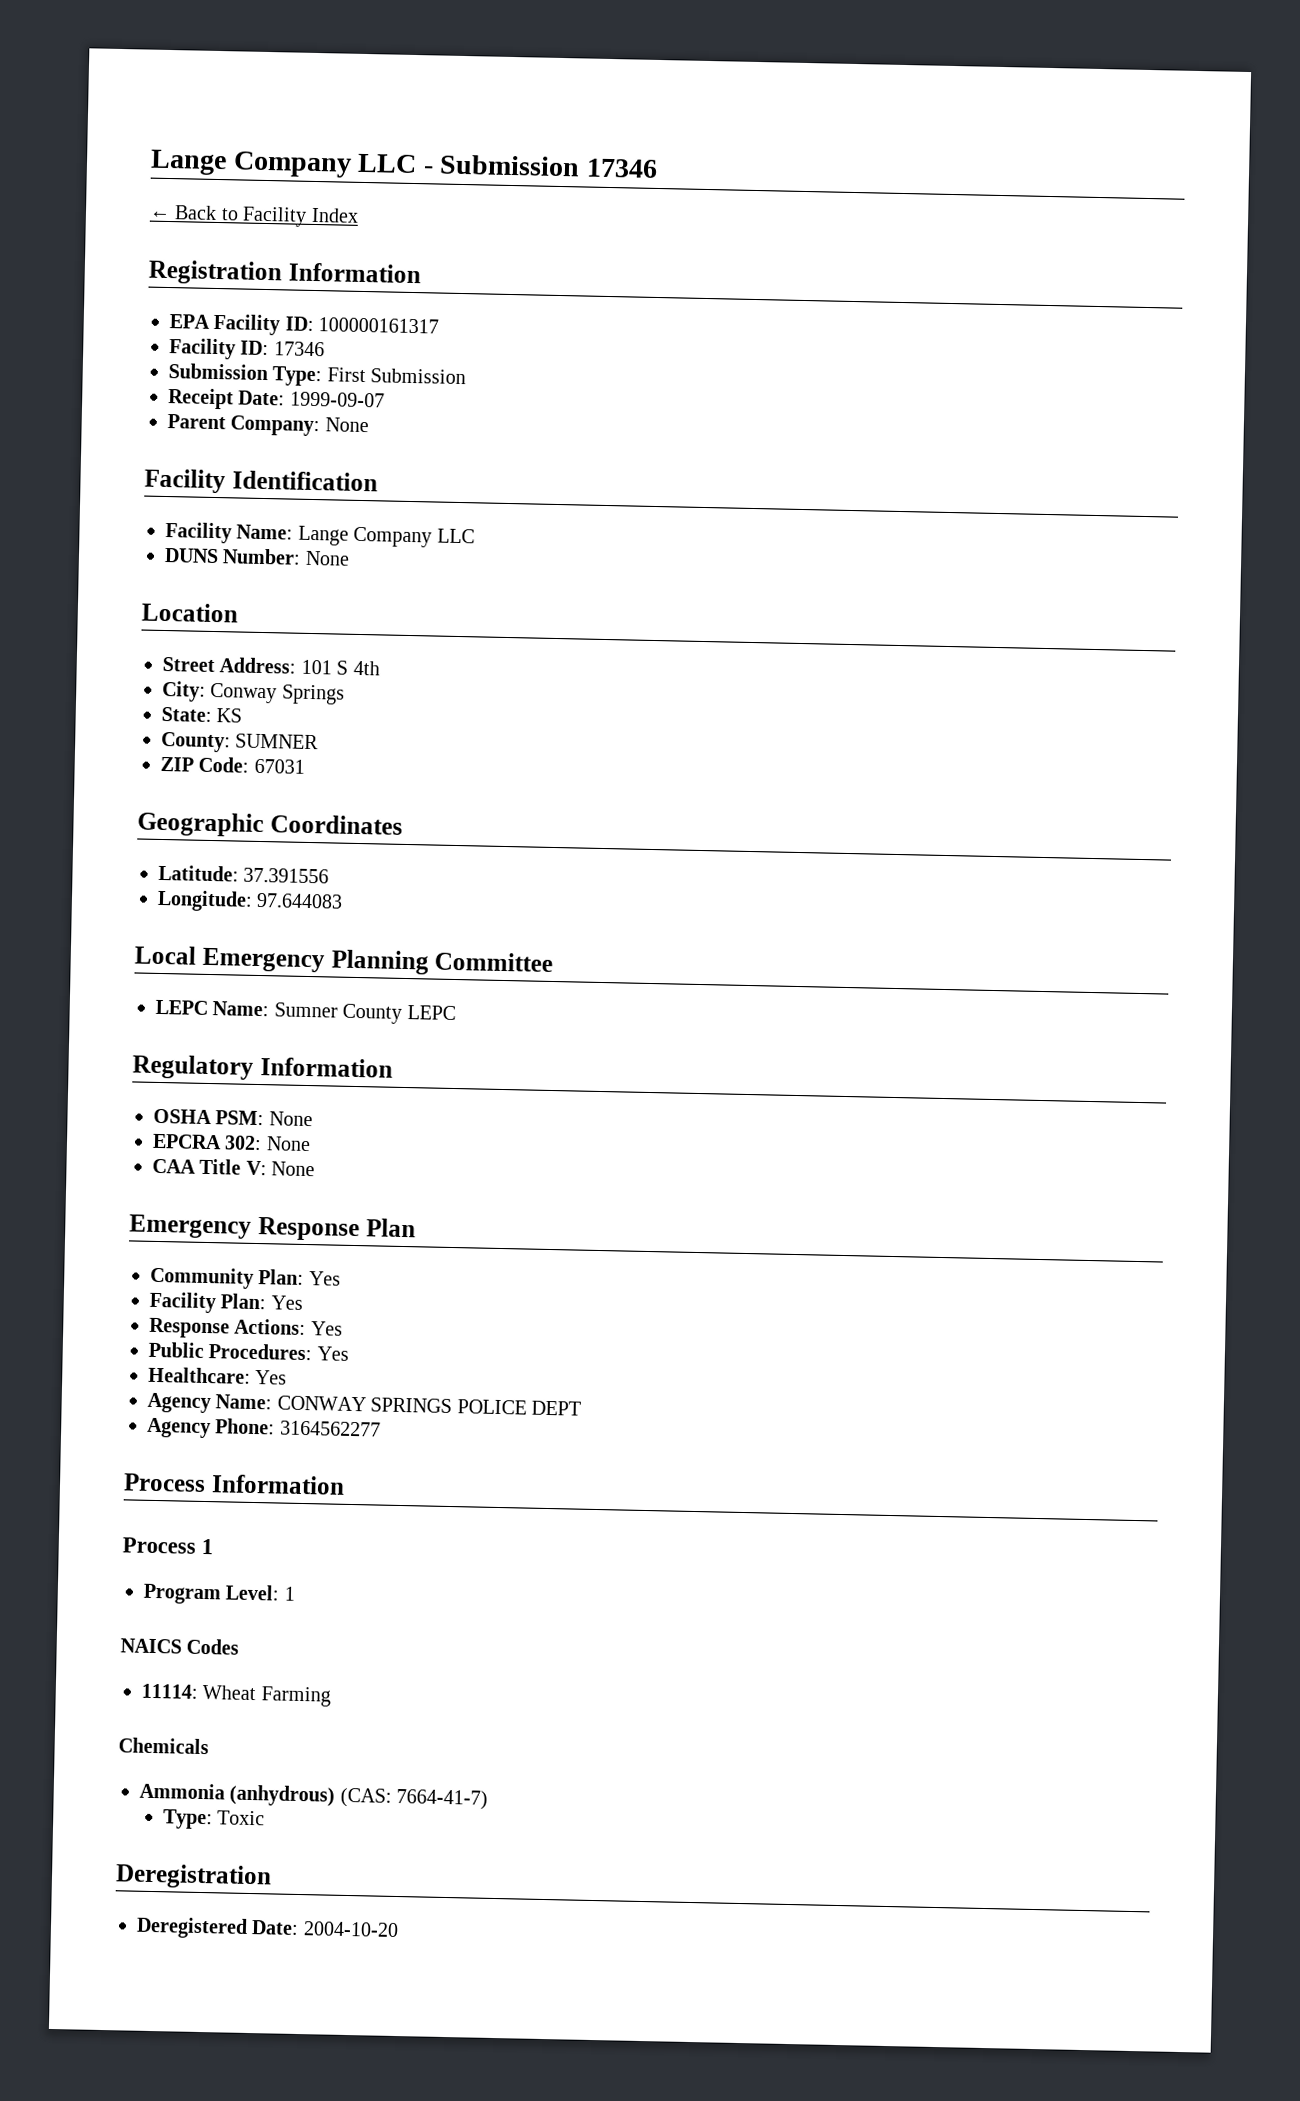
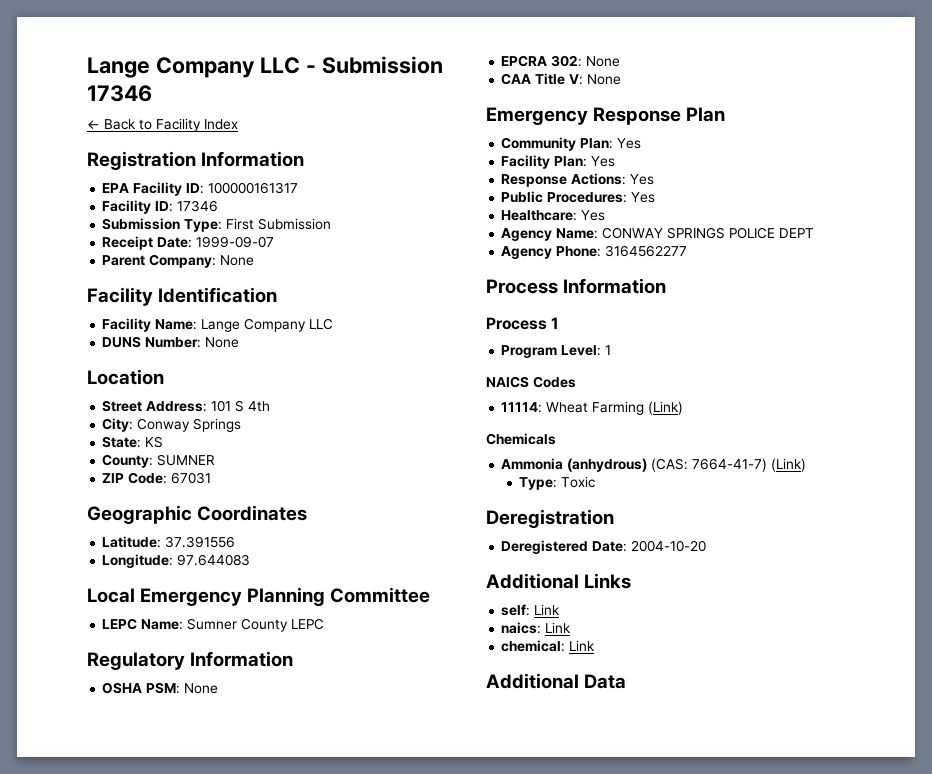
(331, 1696) none -> [648,401,684,415] (Link)
(489, 1799) none -> [771,458,807,472] (Link)
(399, 1929) none -> [486,573,632,589] [501,604,561,616] [501,622,572,634] [501,640,596,652] [486,673,627,689] // Additional Links // self: Link // naics: Link // chemical: Link // Additional Data

